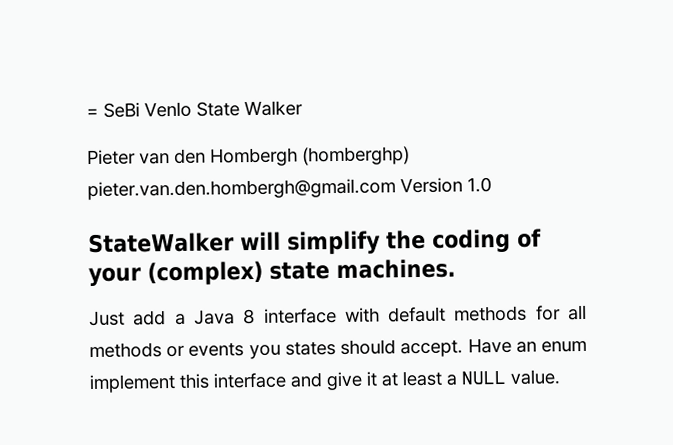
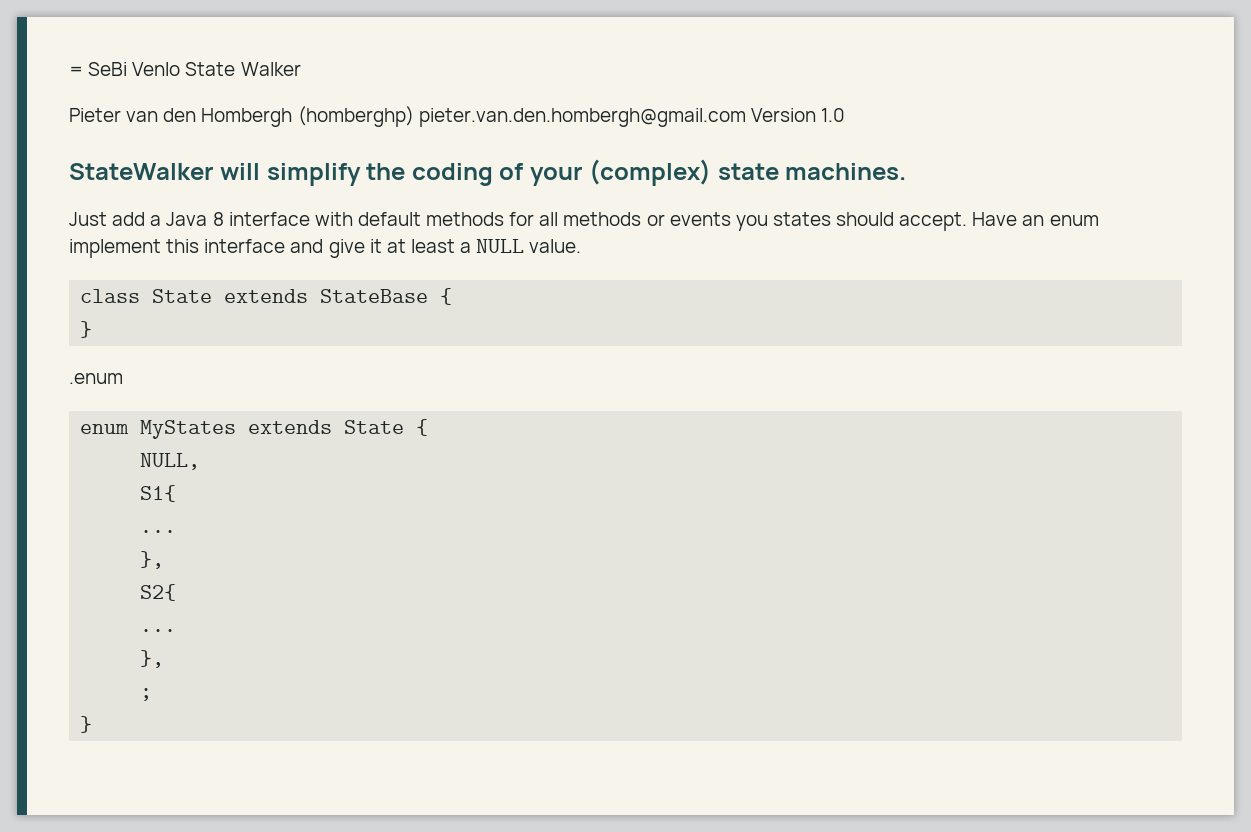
(560, 377) none -> [80,288,453,305] [80,321,93,338] [69,373,123,384] [80,419,429,439] [140,453,201,470] [140,485,177,502] [140,530,177,533] [140,551,165,569] [140,584,177,601] [140,629,177,632] [140,650,165,668] [140,688,153,701] [80,716,93,733] // class State extends StateBase { // } // .enum // enum MyStates extends State { // NULL, // S1{ // ... // }, // S2{ // ... // }, // ; // }

